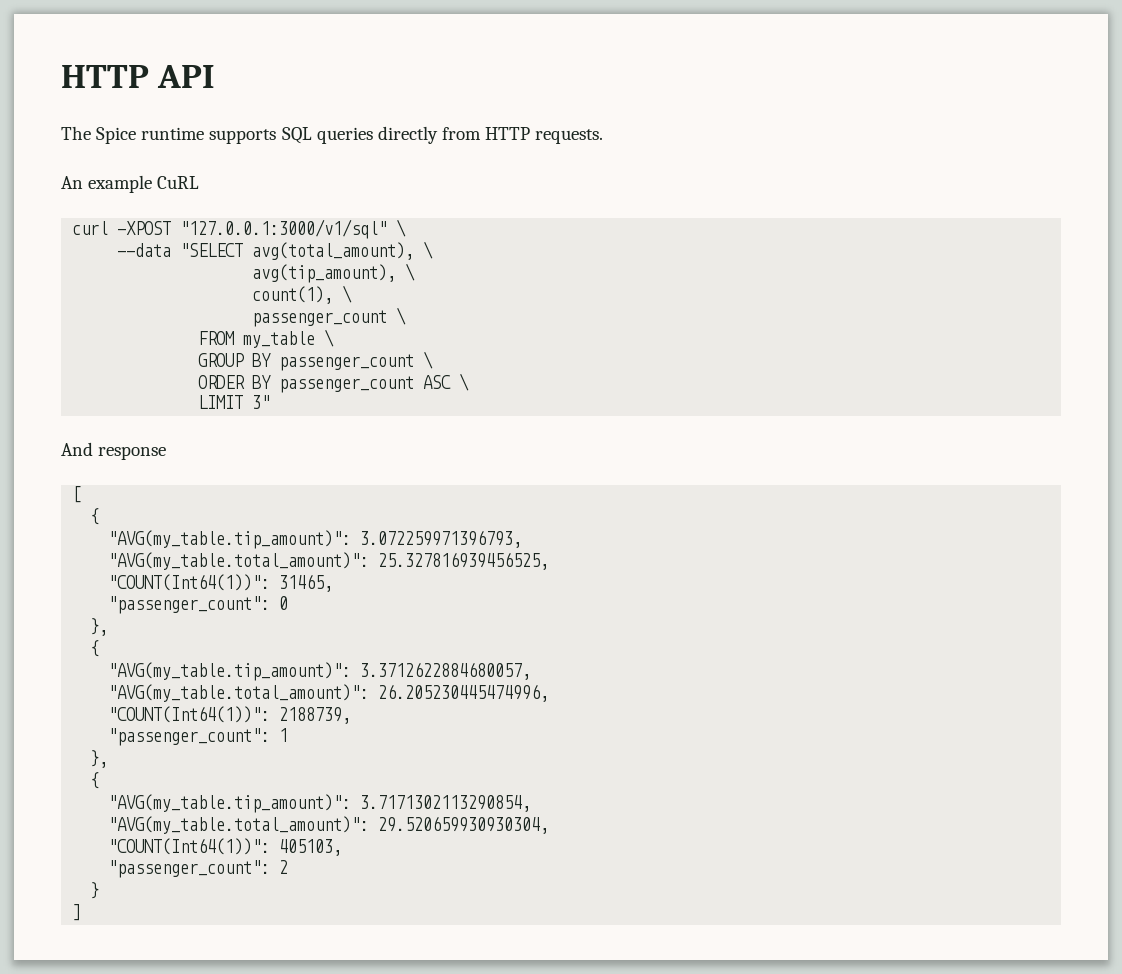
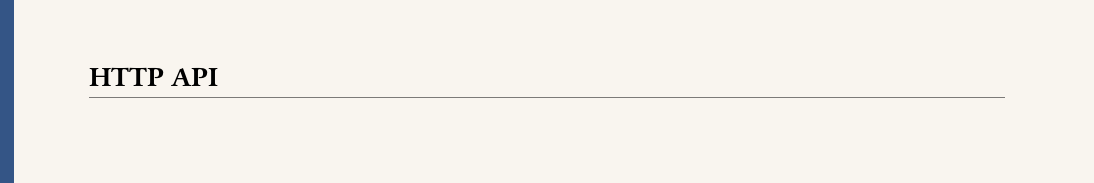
[61,126,604,144] [61,175,200,193] [72,219,407,239] [117,241,434,260] [252,263,416,283] [252,285,353,304] [252,307,407,327] [198,329,335,348] [198,351,434,371] [198,373,470,393] [198,395,271,409] [61,442,167,460] [72,486,82,503] [90,508,100,525] [108,530,523,549] [108,552,550,570] [108,574,334,592] [108,596,289,614] [90,618,109,636] [90,640,100,657] [108,662,532,681] [108,684,550,702] [108,706,352,724] [108,728,289,746] [90,750,109,768] [90,772,100,789] [108,794,532,813] [108,816,550,834] [108,838,343,856] [108,860,289,878] [90,882,100,899] [72,904,82,921] // The Spice runtime supports SQL queries directly from HTTP requests. // An example CuRL // curl -XPOST "127.0.0.1:3000/v1/sql" \ // --data "SELECT avg(total_amount), \ // avg(tip_amount), \ // count(1), \ // passenger_count \ // FROM my_table \ // GROUP BY passenger_count \ // ORDER BY passenger_count ASC \ // LIMIT 3" // And response // [ // { // "AVG(my_table.tip_amount)": 3.072259971396793, // "AVG(my_table.total_amount)": 25.327816939456525, // "COUNT(Int64(1))": 31465, // "passenger_count": 0 // }, // { // "AVG(my_table.tip_amount)": 3.3712622884680057, // "AVG(my_table.total_amount)": 26.205230445474996, // "COUNT(Int64(1))": 2188739, // "passenger_count": 1 // }, // { // "AVG(my_table.tip_amount)": 3.7171302113290854, // "AVG(my_table.total_amount)": 29.520659930930304, // "COUNT(Int64(1))": 405103, // "passenger_count": 2 // } // ] -> (219, 76) none

